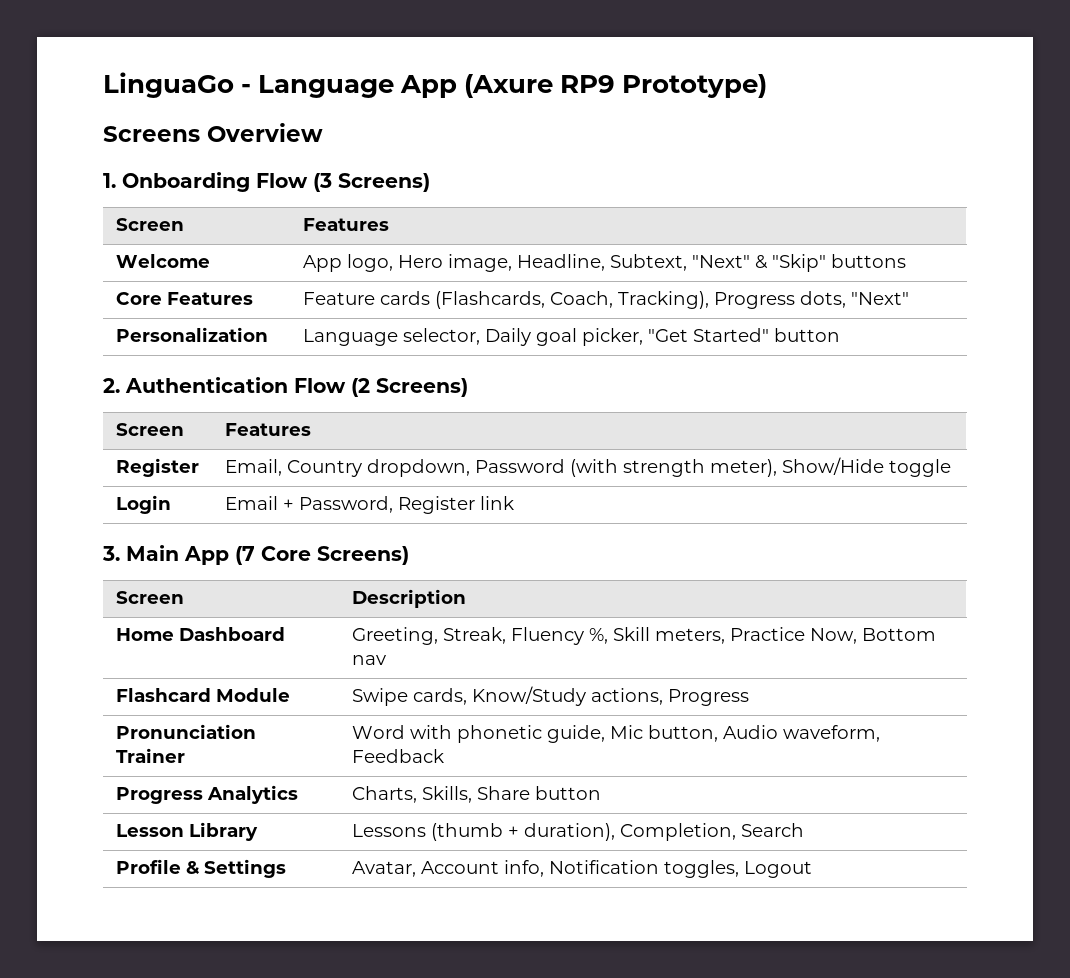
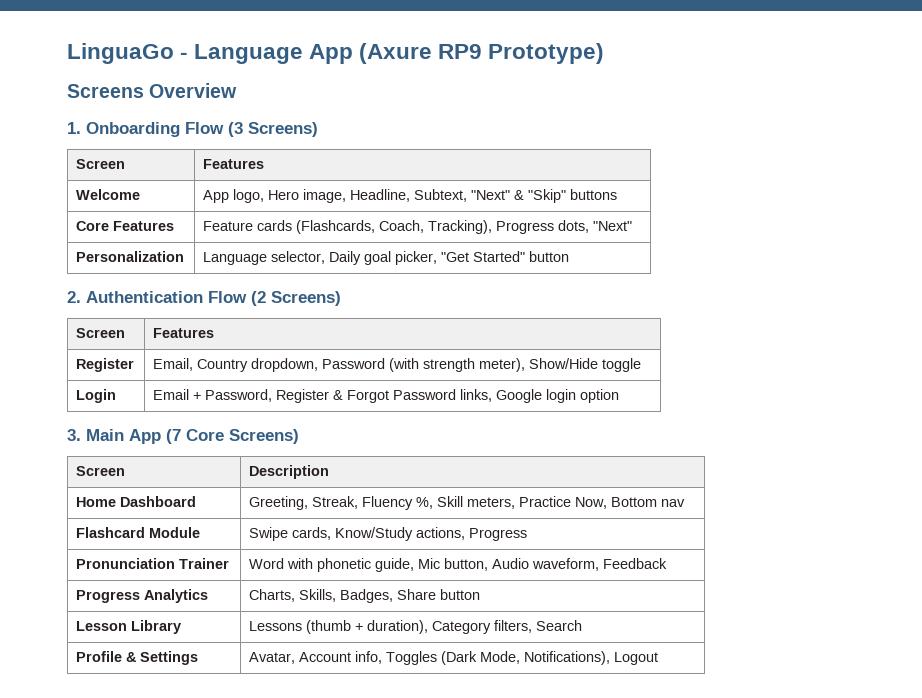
[479,496,514,510] link -> [333,389,620,403] & Forgot Password links, Google login option
(472, 794) none -> [340,589,394,603] Badges,
[619,823,736,841] Completion, -> [432,620,533,634] Category filters,
[548,860,739,878] Notification toggles, -> [386,651,611,665] Toggles (Dark Mode, Notifications),

